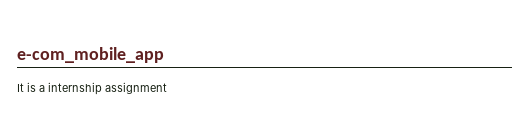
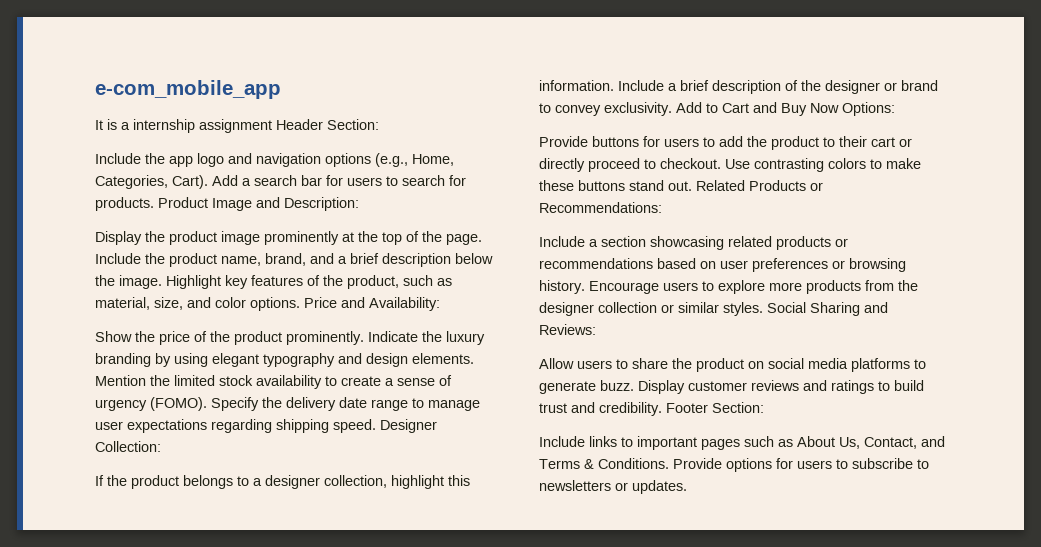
(167, 88) none -> [276,119,379,130] [95,153,454,167] [95,175,466,189] [95,197,359,211] [95,231,482,245] [95,253,493,267] [95,275,452,289] [95,297,440,311] [95,331,485,345] [95,353,474,367] [95,375,452,389] [95,397,480,411] [95,419,437,433] [95,441,161,452] [95,475,470,489] [539,80,938,94] [539,102,895,116] [539,136,912,150] [539,158,921,172] [539,180,823,191] [539,202,662,213] [539,236,848,250] [539,258,906,272] [539,280,918,294] [539,302,888,316] [539,324,596,335] [539,358,926,372] [539,380,924,394] [539,402,764,416] [539,436,945,450] [539,458,929,472] [539,480,687,494] Header Section: // Include the app logo and navigation options (e.g., Home, Categories, Cart). Add a search bar for users to search for products. Product Image and Description: // Display the product image prominently at the top of the page. Include the product name, brand, and a brief description below the image. Highlight key features of the product, such as material, size, and color options. Price and Availability: // Show the price of the product prominently. Indicate the luxury branding by using elegant typography and design elements. Mention the limited stock availability to create a sense of urgency (FOMO). Specify the delivery date range to manage user expectations regarding shipping speed. Designer Collection: // If the product belongs to a designer collection, highlight this information. Include a brief description of the designer or brand to convey exclusivity. Add to Cart and Buy Now Options: // Provide buttons for users to add the product to their cart or directly proceed to checkout. Use contrasting colors to make these buttons stand out. Related Products or Recommendations: // Include a section showcasing related products or recommendations based on user preferences or browsing history. Encourage users to explore more products from the designer collection or similar styles. Social Sharing and Reviews: // Allow users to share the product on social media platforms to generate buzz. Display customer reviews and ratings to build trust and credibility. Footer Section: // Include links to important pages such as About Us, Contact, and Terms & Conditions. Provide options for users to subscribe to newsletters or updates.

